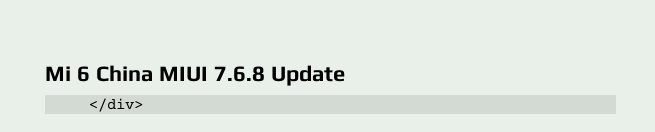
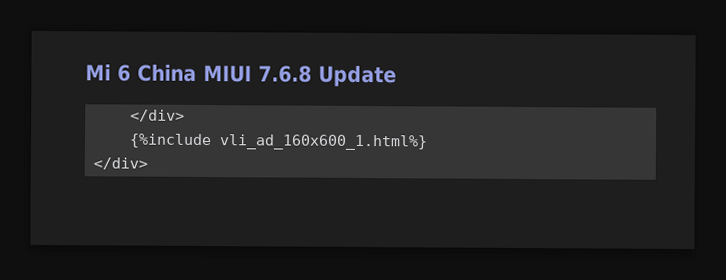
(144, 105) none -> [129,133,428,151] [93,157,148,170] // {%include vli_ad_160x600_1.html%} // </div>

